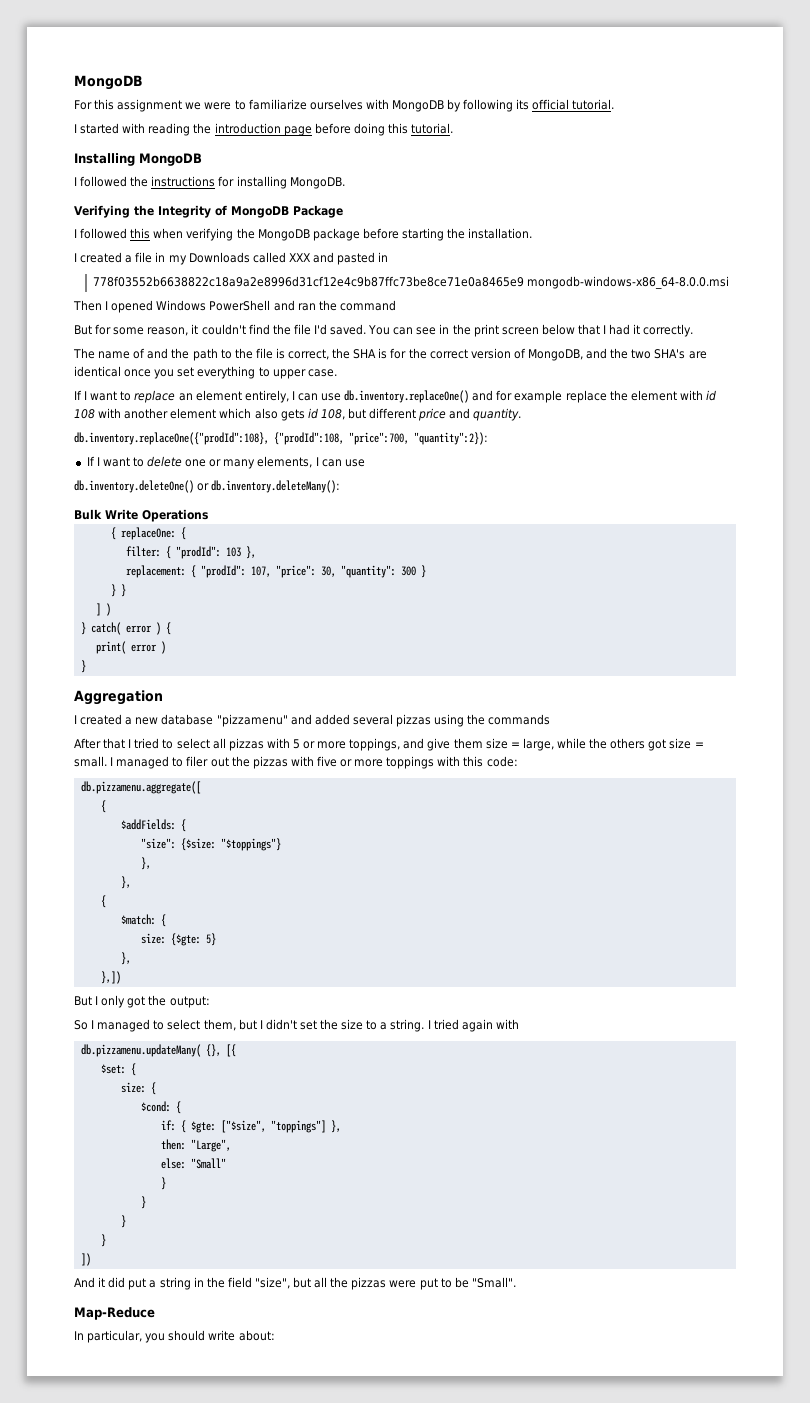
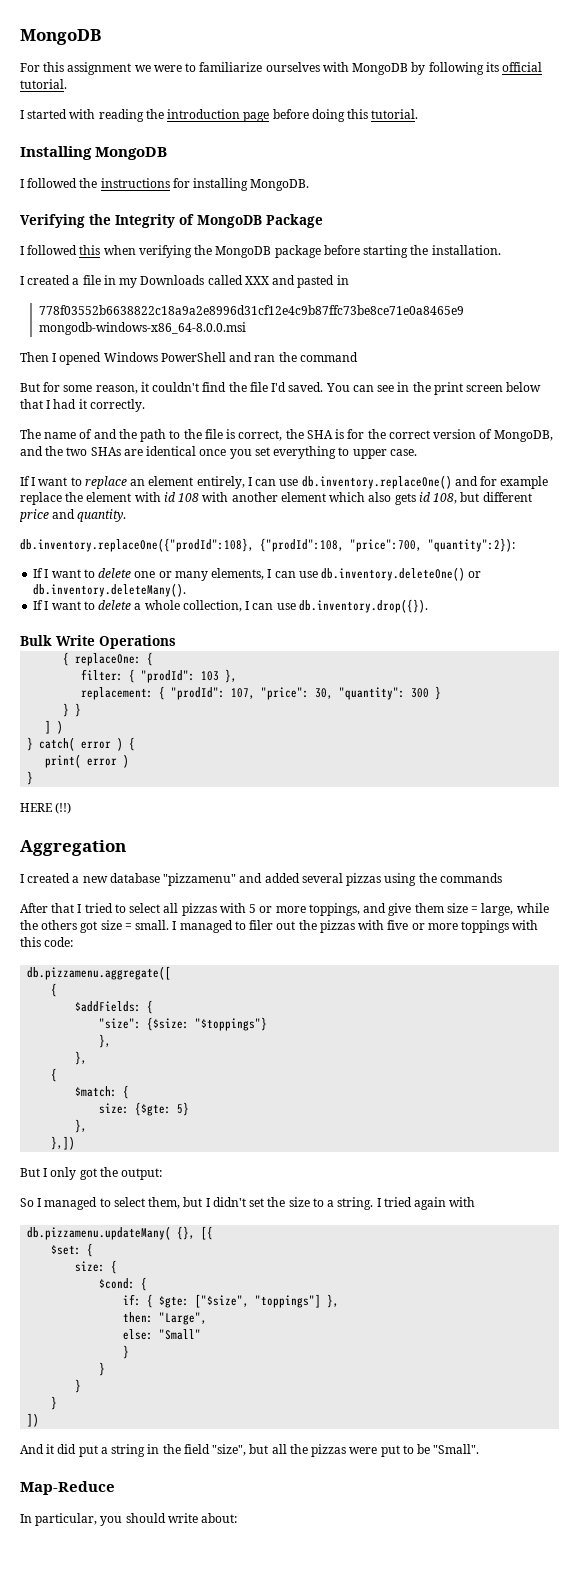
[654,349,686,359] SHA's -> [90,447,121,456] SHAs
(365, 463) // -> (318, 574) none
[211,480,341,493] db.inventory.deleteMany(): -> [33,583,187,597] [33,599,428,613] db.inventory.deleteMany(). // If I want to delete a whole collection, I can use db.inventory.drop({}).
(86, 666) none -> [20,802,72,814] // HERE (!!)

